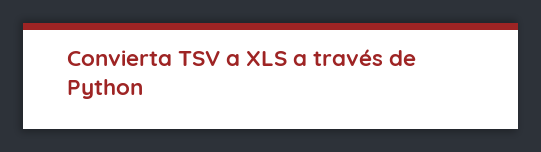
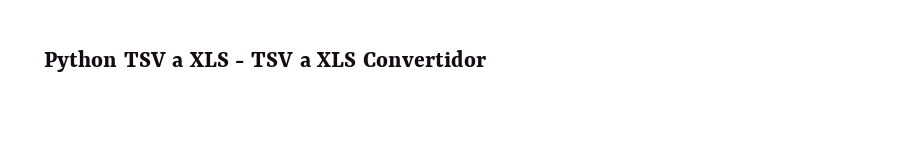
[67,49,417,66] [67,79,143,99] Convierta TSV a XLS a través de Python -> [44,50,486,72] Python TSV a XLS - TSV a XLS Convertidor

